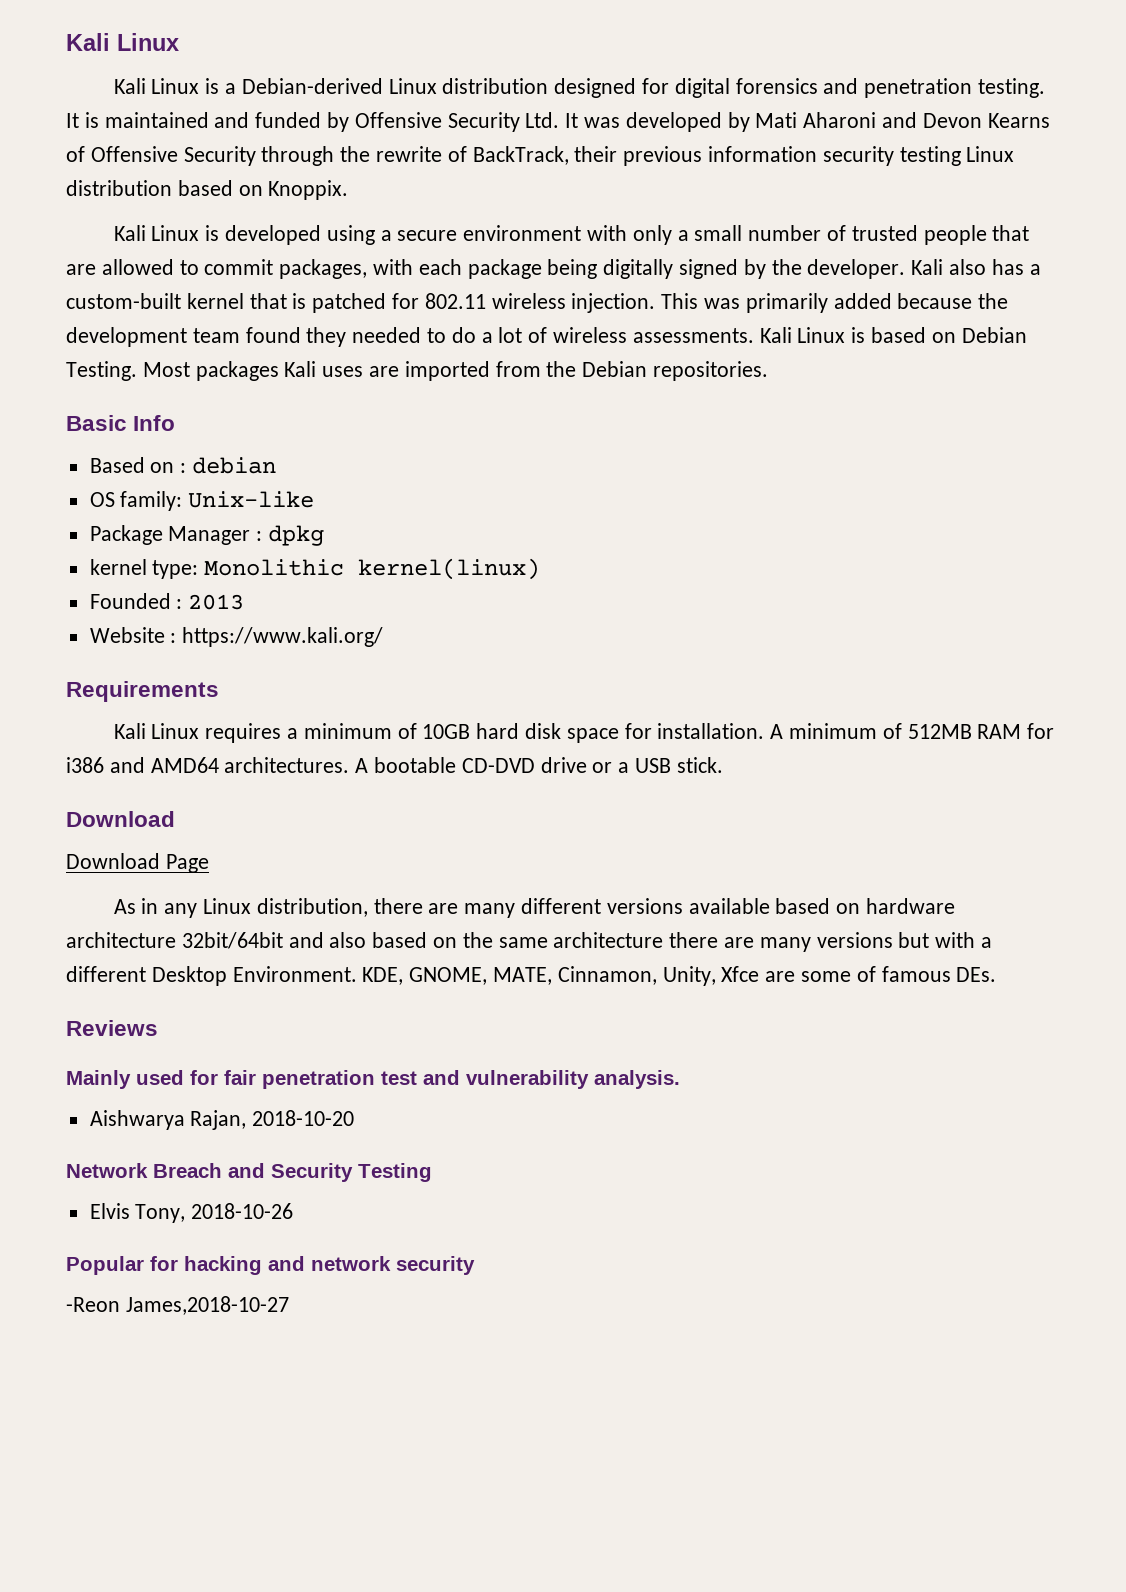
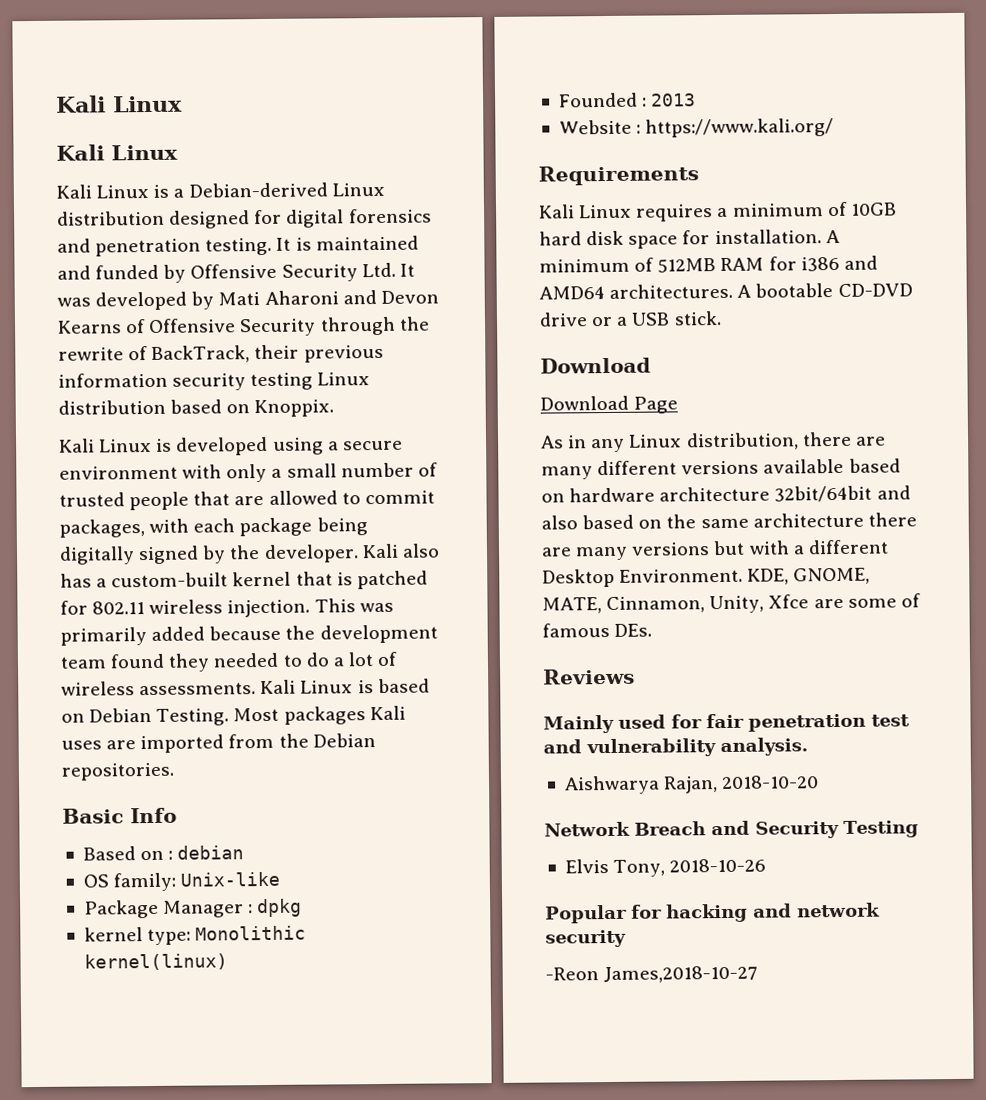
[66,33,179,51] [113,78,200,94] Kali Linux // Kali Linux -> [56,95,183,113] [56,144,178,161] [56,184,150,199] Kali Linux // Kali Linux // Kali Linux

